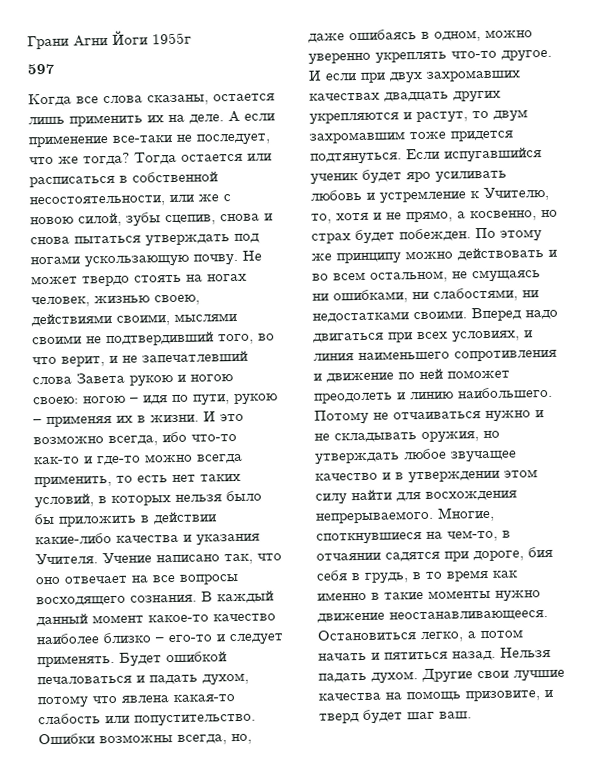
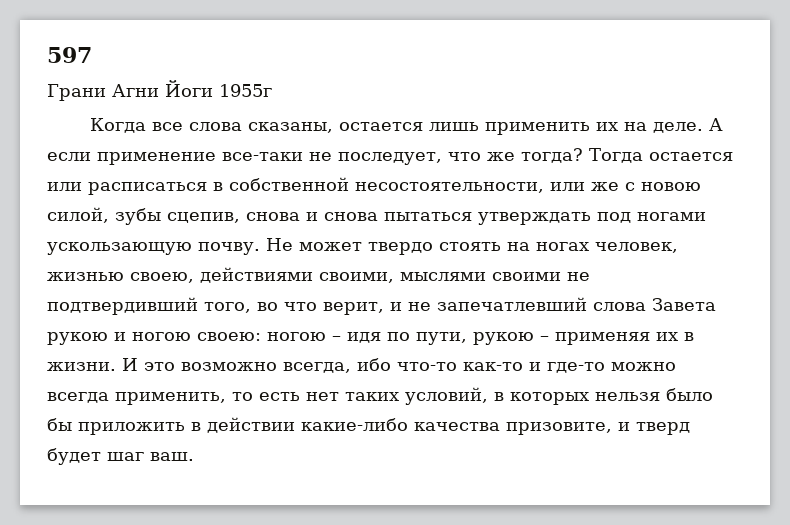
(27, 42) none -> [47,47,92,63] 597 //
[27,63,55,75] // 597 -> (272, 90) none
[183,533,260,546] [35,552,282,565] [35,573,239,585] [36,590,274,607] [36,613,276,627] [36,632,284,646] [37,651,227,668] [37,672,249,686] [37,694,235,709] [38,713,256,727] [38,733,252,745] [308,29,533,43] [308,49,552,65] [308,69,521,84] [309,90,501,103] [309,109,528,125] [309,130,513,144] [310,147,542,165] [310,169,507,185] [310,186,549,204] [311,209,558,224] [311,227,542,245] [311,247,557,265] [312,269,541,283] [312,287,539,304] [312,307,558,323] [313,330,533,343] [313,349,557,362] [313,368,510,383] [314,386,553,404] [314,409,544,425] [314,430,500,444] [315,448,517,465] [315,469,538,484] [315,489,517,505] [315,506,495,524] [316,529,511,545] [316,546,553,562] [316,569,519,584] [317,589,541,602] [317,610,548,623] [317,629,523,643] [318,646,551,661] [318,668,565,684] [318,690,461,702] и указания Учителя. Учение написано так, что оно отвечает на все вопросы восходящего сознания. В каждый данный момент какое-то качество наиболее близко – его-то и следует применять. Будет ошибкой печаловаться и падать духом, потому что явлена какая-то слабость или попустительство. Ошибки возможны всегда, но, даже ошибаясь в одном, можно уверенно укреплять что-то другое. И если при двух захромавших качествах двадцать других укрепляются и растут, то двум захромавшим тоже придется подтянуться. Если испугавшийся ученик будет яро усиливать любовь и устремление к Учителю, то, хотя и не прямо, а косвенно, но страх будет побежден. По этому же принципу можно действовать и во всем остальном, не смущаясь ни ошибками, ни слабостями, ни недостатками своими. Вперед надо двигаться при всех условиях, и линия наименьшего сопротивления и движение по ней поможет преодолеть и линию наибольшего. Потому не отчаиваться нужно и не складывать оружия, но утверждать любое звучащее качество и в утверждении этом силу найти для восхождения непрерываемого. Многие, споткнувшиеся на чем-то, в отчаянии садятся при дороге, бия себя в грудь, в то время как именно в такие моменты нужно движение неостанавливающееся. Остановиться легко, а потом начать и пятиться назад. Нельзя падать духом. Другие свои лучшие качества на помощь -> (500, 426) none

